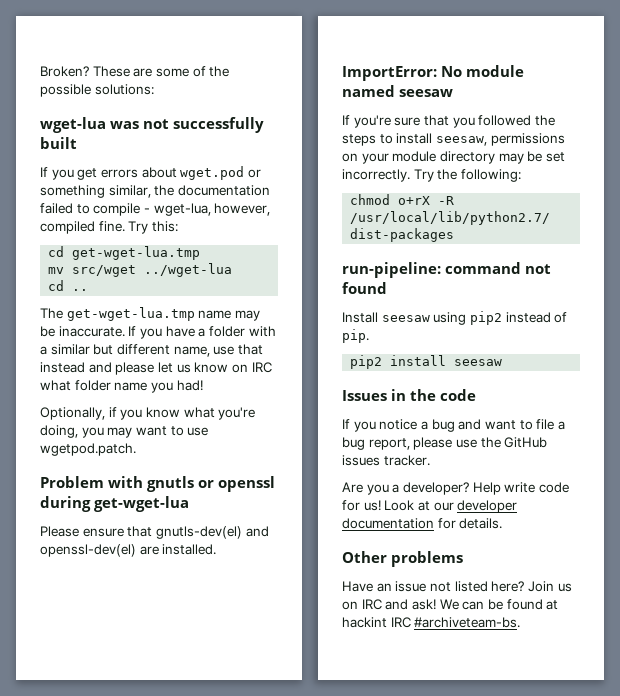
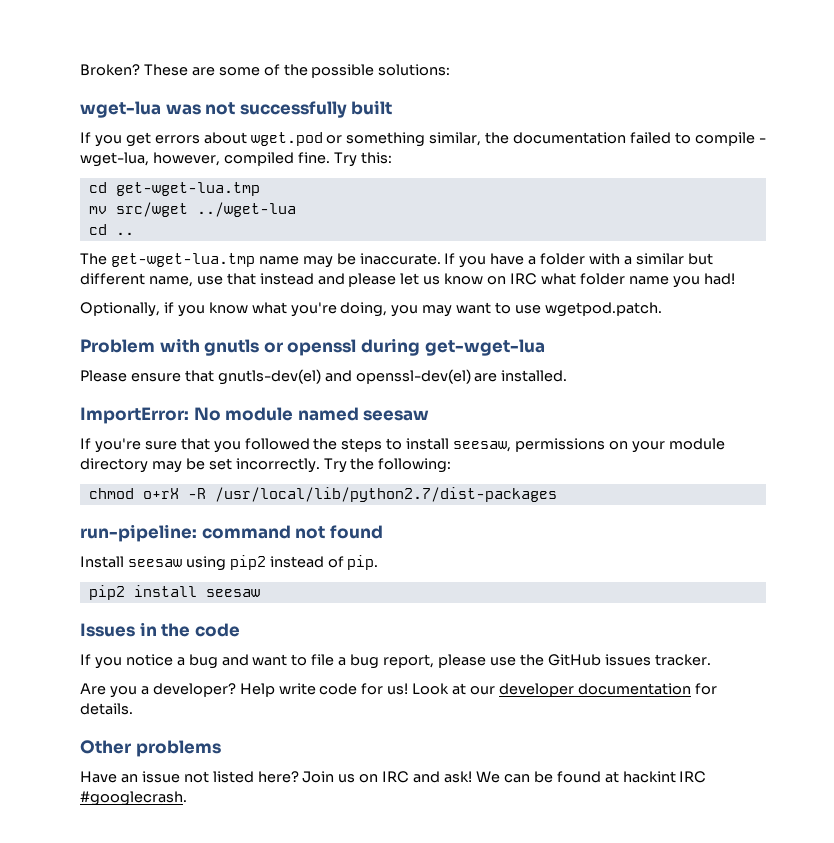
[414,617,521,628] #archiveteam-bs. -> [80,791,187,806] #googlecrash.

